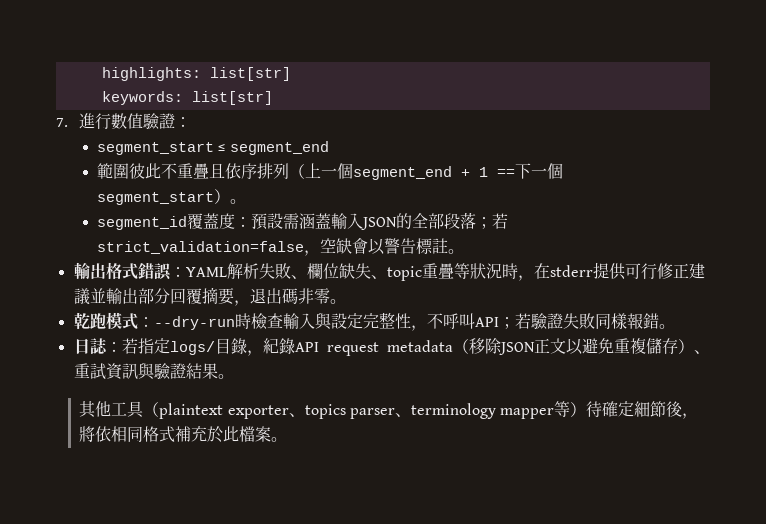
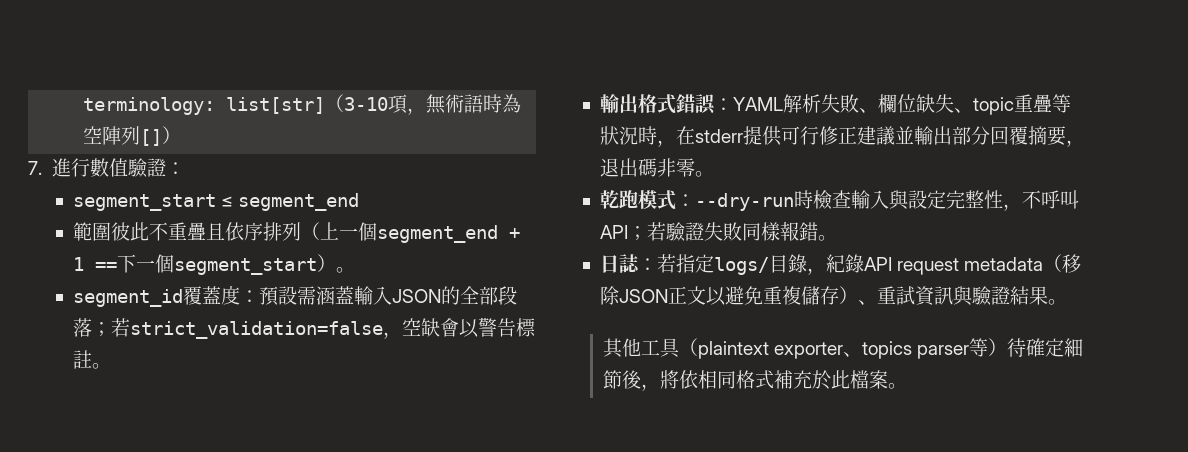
[101,67,291,81] [101,91,273,105] highlights: list[str] // keywords: list[str] -> [83,94,522,115] [83,126,182,146] terminology: list[str]（3-10項，無術語時為空陣列[]）
[394,403,555,419] 、terminology mapper -> (970, 352) none

